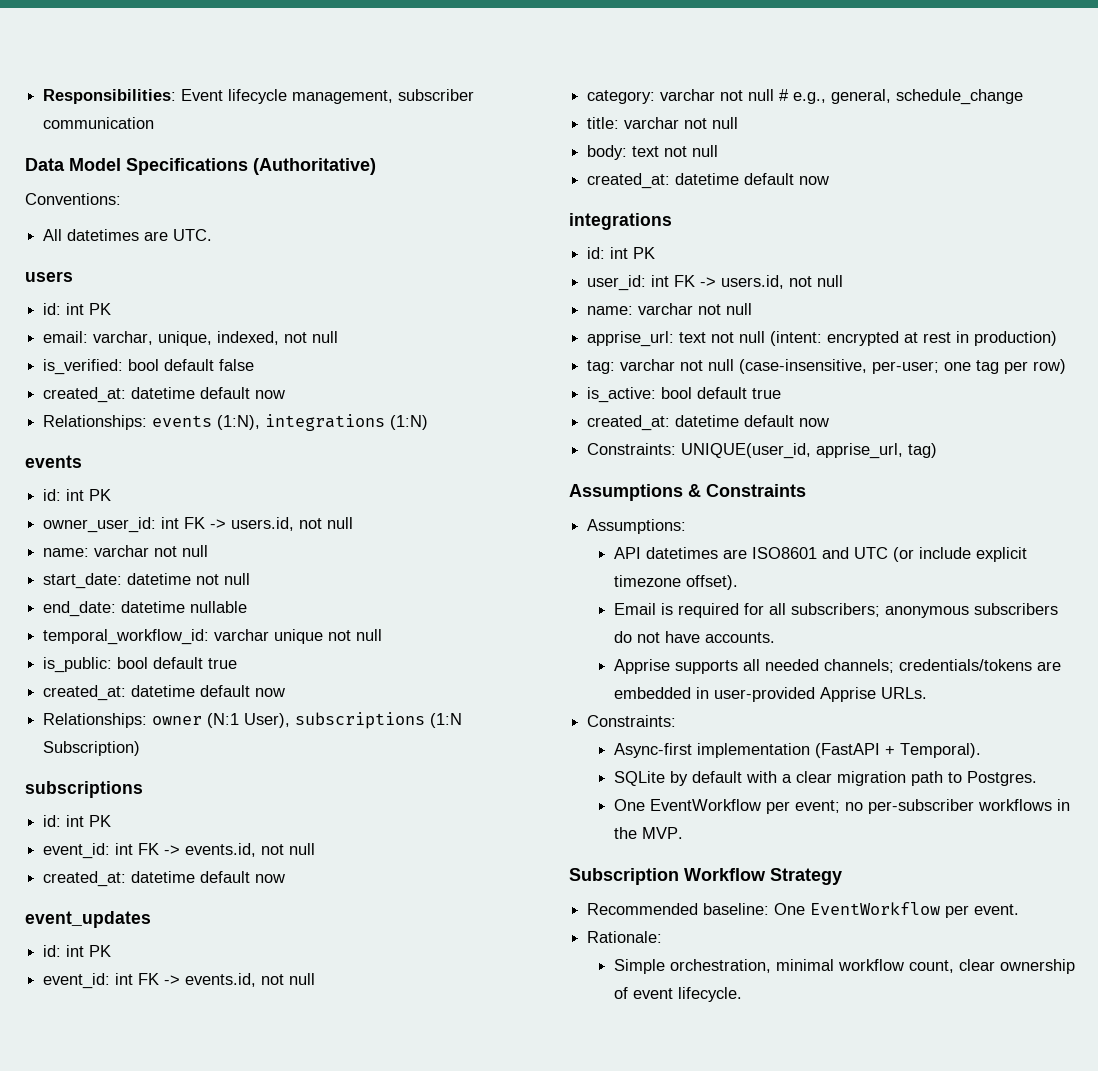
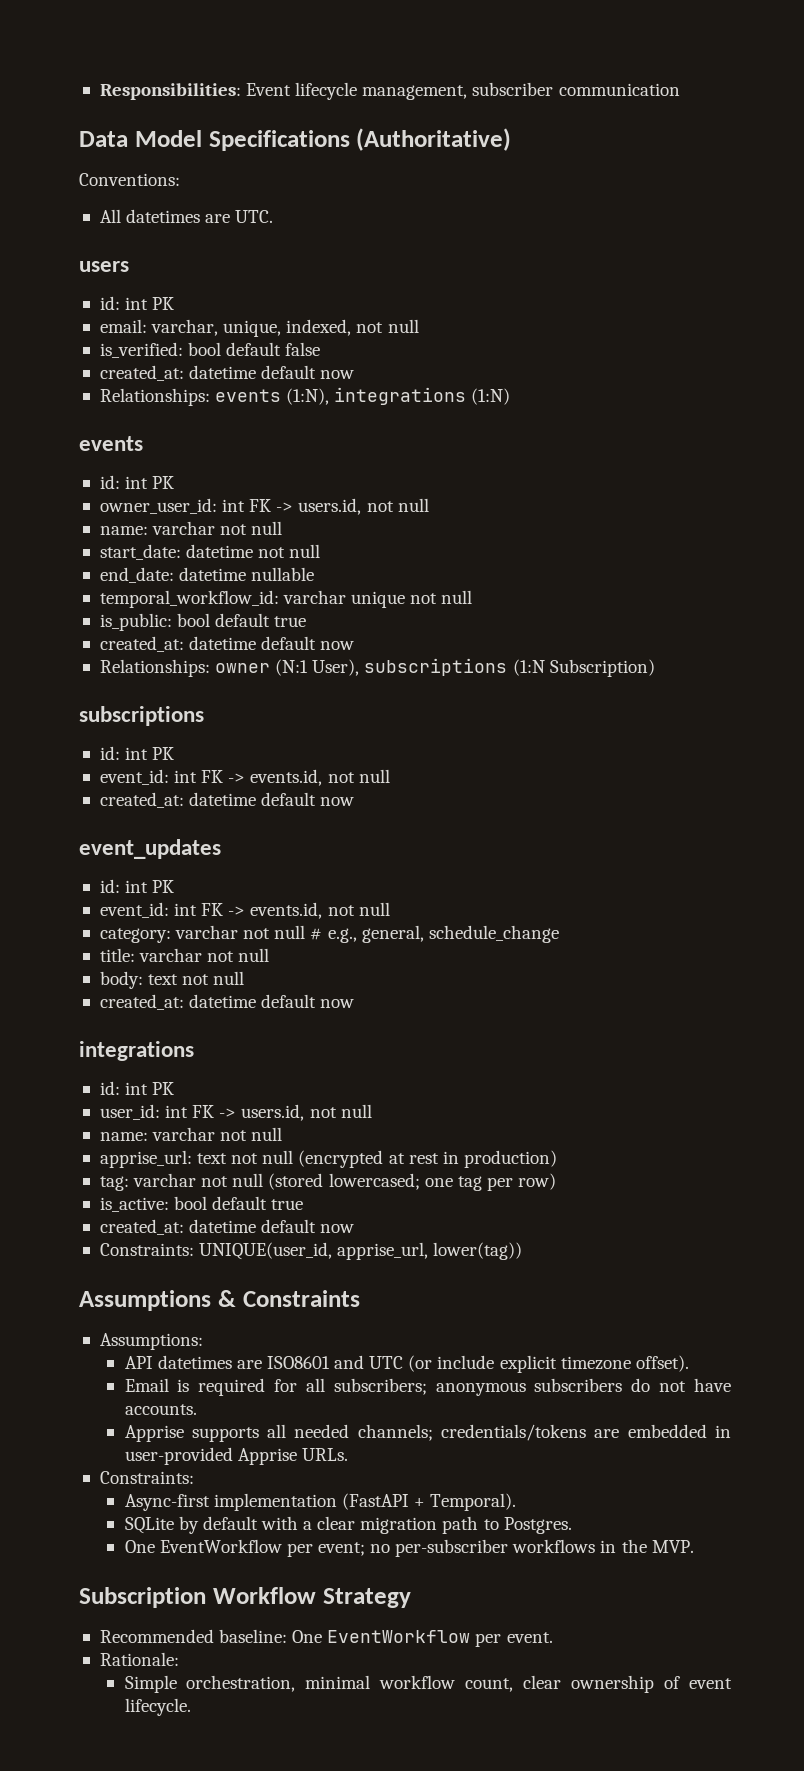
[770,331,900,346] (intent: encrypted -> [298,1150,384,1168] (encrypted
[739,359,940,374] (case-insensitive, per-user; -> [268,1173,420,1190] (stored lowercased;
[908,443,938,458] tag) -> [433,1242,523,1260] lower(tag))

